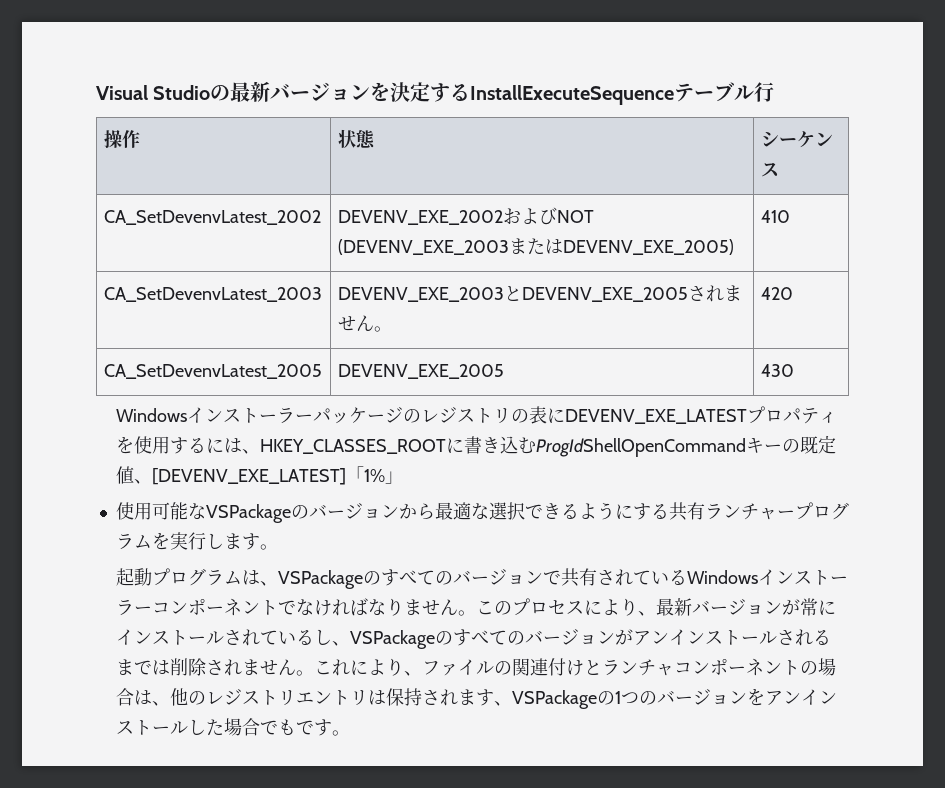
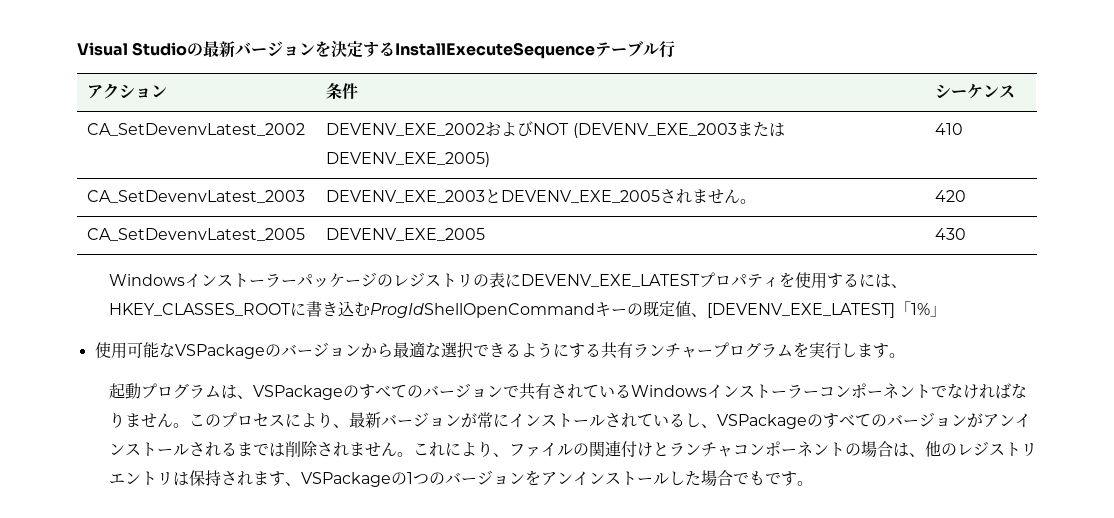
[103,130,140,148] [337,129,375,149] 操作 | 状態 -> [87,83,168,99] [326,83,359,99] アクション | 条件

